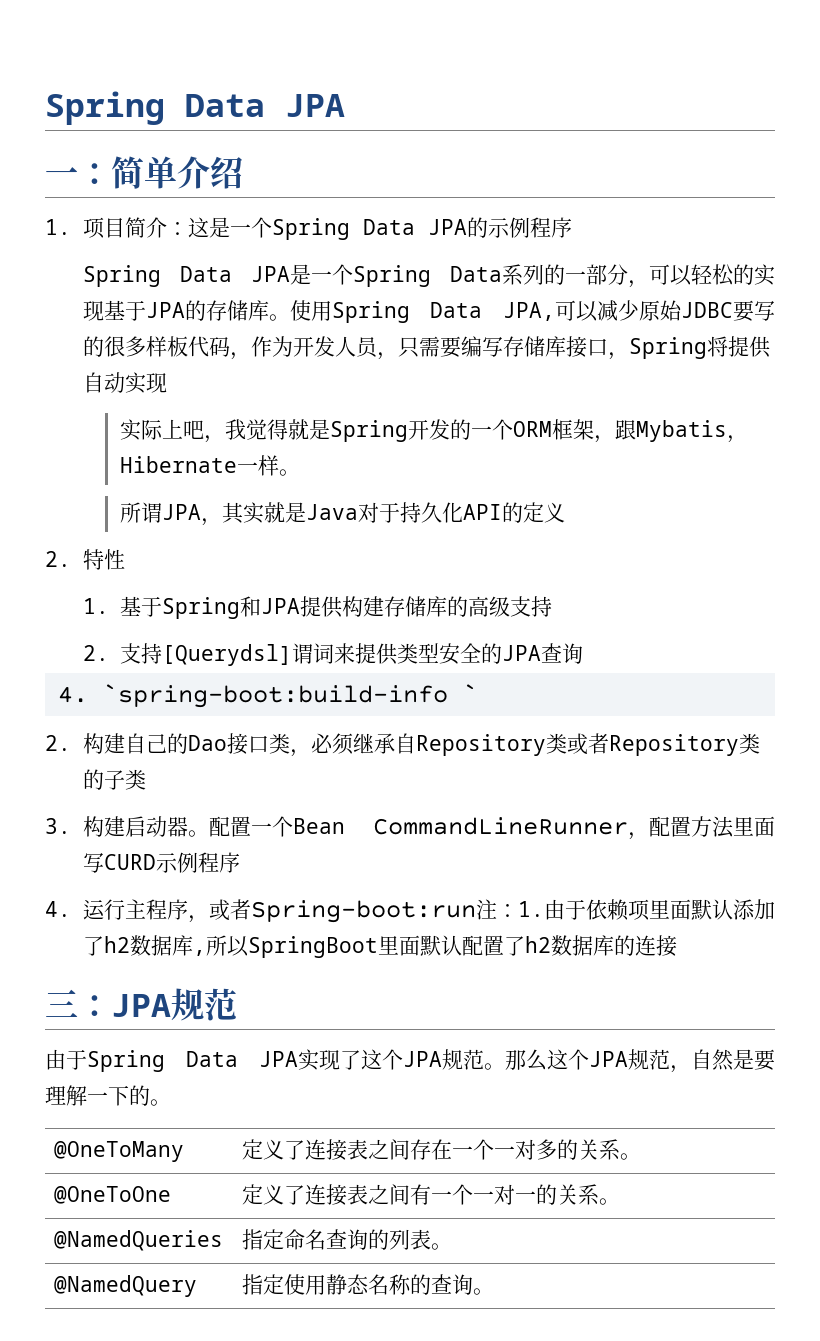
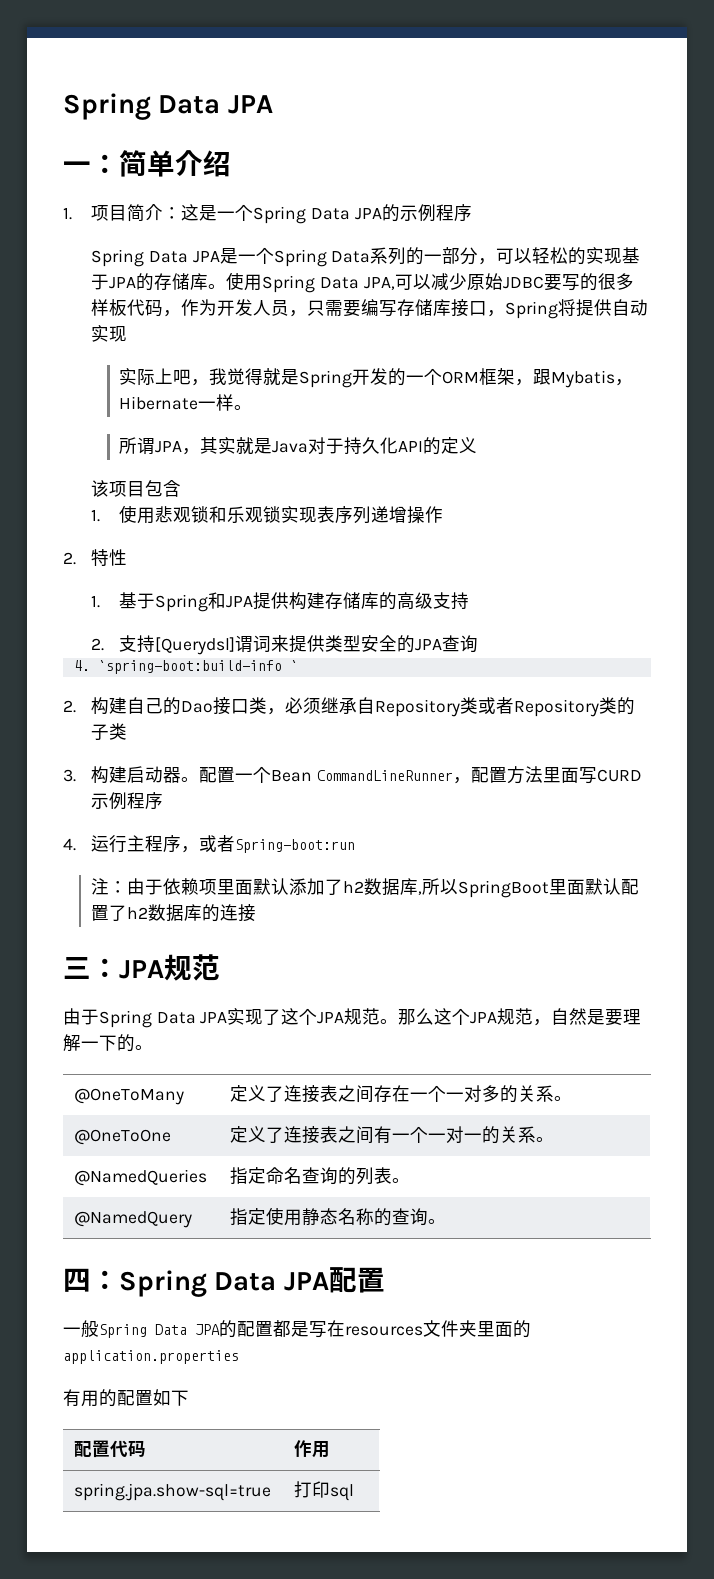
(566, 512) none -> [91,480,182,497] [91,505,444,524] // 该项目包含 // 1.使用悲观锁和乐观锁实现表序列递增操作
[475,899,544,920] 注：1. -> [91,878,128,895] // 注：
(495, 1291) none -> [63,1267,385,1297] [63,1320,531,1338] [63,1350,239,1364] [63,1389,189,1407] [74,1440,147,1458] [294,1440,331,1458] [74,1483,272,1501] [294,1481,355,1501] // 四：Spring Data JPA配置 // 一般Spring Data JPA的配置都是写在resources文件夹里面的application.properties // 有用的配置如下 // 配置代码 | 作用 // spring.jpa.show-sql=true | 打印sql

